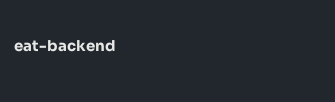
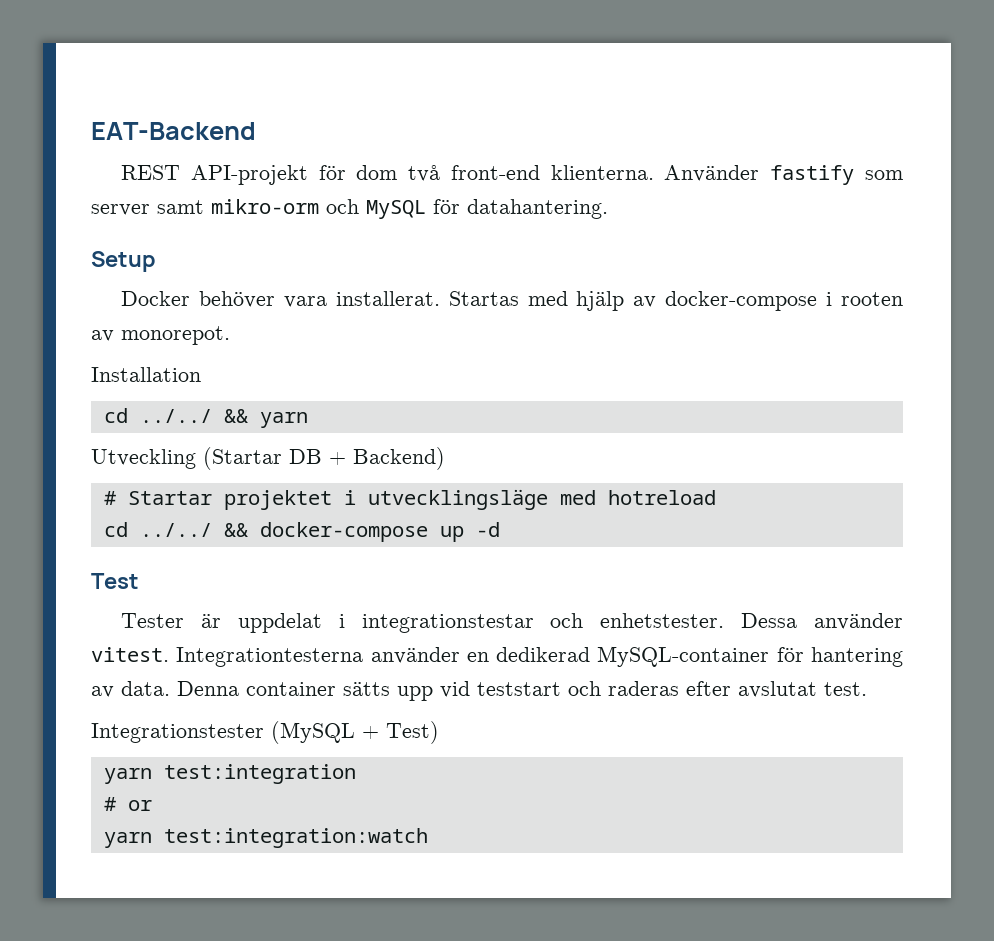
[14,40,116,52] eat-backend -> [91,122,256,140] [121,165,903,185] [91,199,608,219] [91,251,156,272] [121,291,903,311] [91,326,230,345] [91,367,201,382] [103,408,308,428] [91,447,445,470] [103,489,716,510] [103,522,500,542] [91,573,139,589] [121,613,903,633] [91,646,903,667] [91,681,867,701] [91,721,439,744] [103,764,356,784] [103,797,152,811] [103,828,428,848] EAT-Backend // REST API-projekt för dom två front-end klienterna. Använder fastify som server samt mikro-orm och MySQL för datahantering. // Setup // Docker behöver vara installerat. Startas med hjälp av docker-compose i rooten av monorepot. // Installation // cd ../../ && yarn // Utveckling (Startar DB + Backend) // # Startar projektet i utvecklingsläge med hotreload // cd ../../ && docker-compose up -d // Test // Tester är uppdelat i integrationstestar och enhetstester. Dessa använder vitest. Integrationtesterna använder en dedikerad MySQL-container för hantering av data. Denna container sätts upp vid teststart och raderas efter avslutat test. // Integrationstester (MySQL + Test) // yarn test:integration // # or // yarn test:integration:watch

